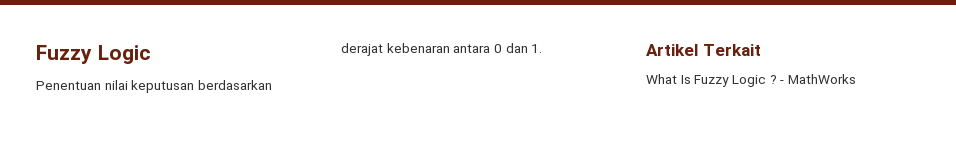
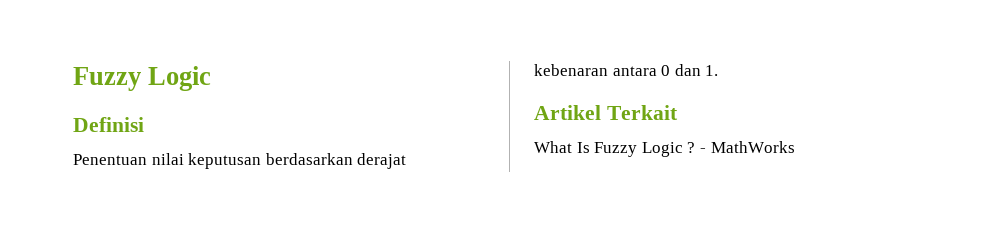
[36,45,151,64] Fuzzy Logic -> [73,66,212,91] [73,117,144,132] Fuzzy Logic // Definisi

